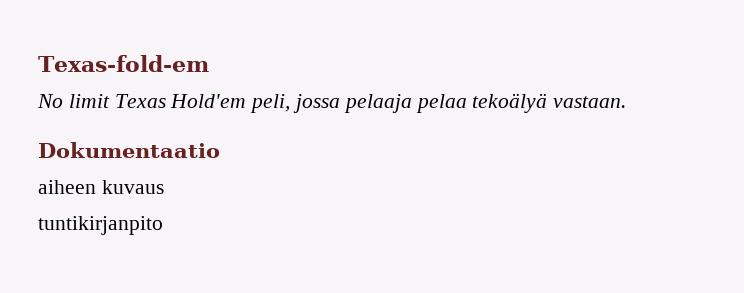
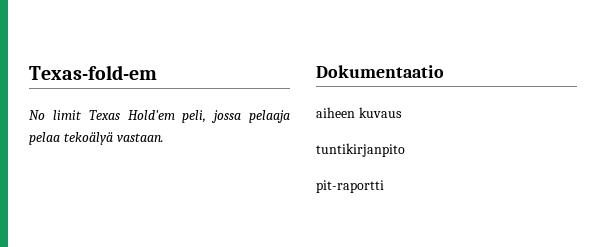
(163, 225) none -> [316,180,384,193] // pit-raportti

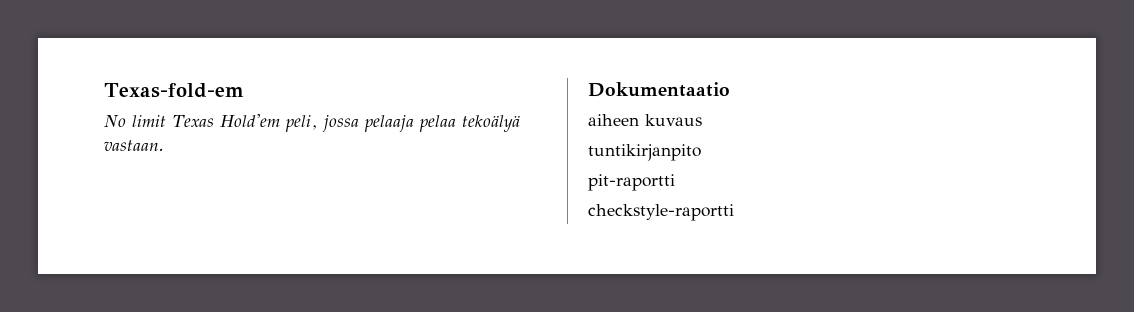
(384, 186) none -> [588,204,734,221] // checkstyle-raportti

